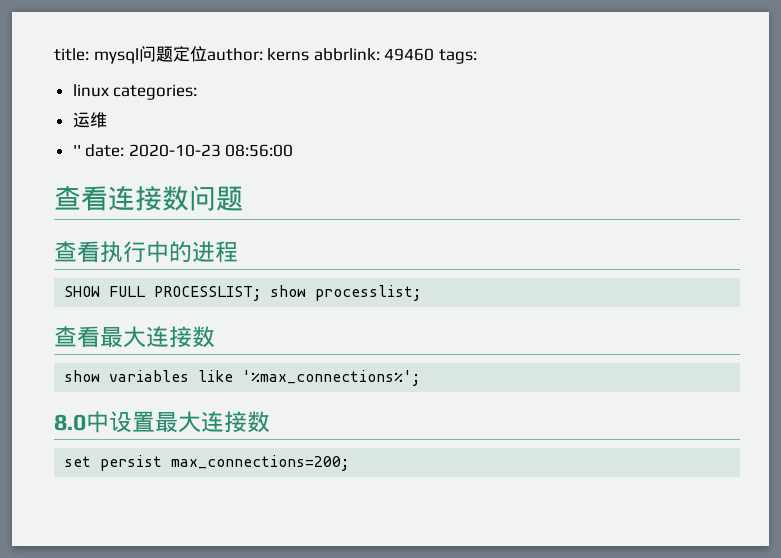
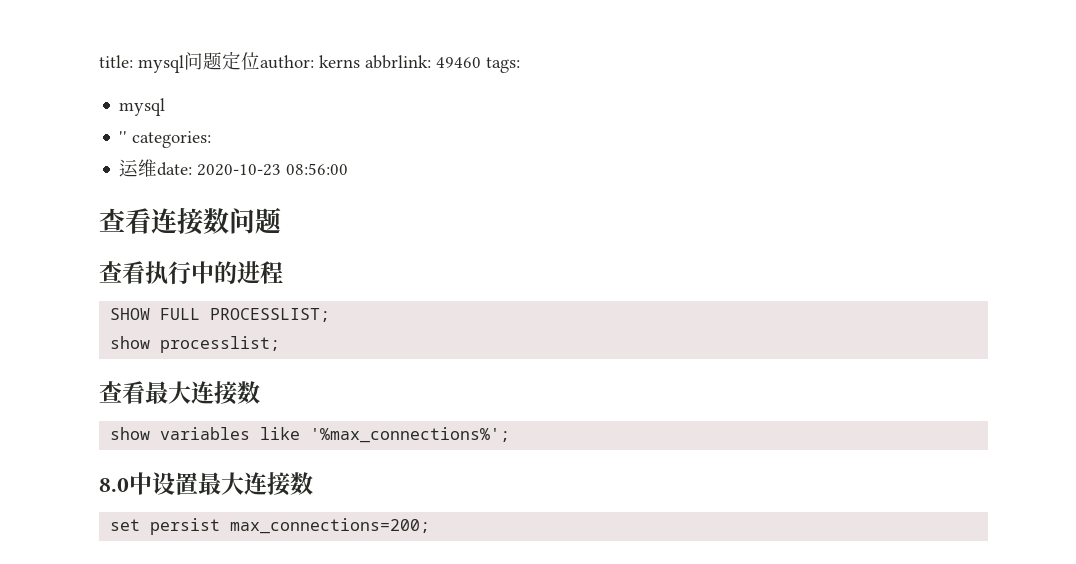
[72,84,109,97] linux -> [119,98,166,116] [119,131,128,143] mysql // ''
[72,144,81,156] // '' -> (158, 168) none
(262, 293) none -> (331, 315) //

